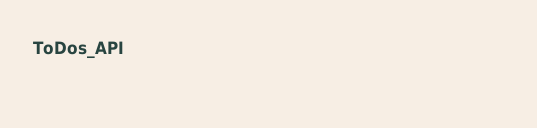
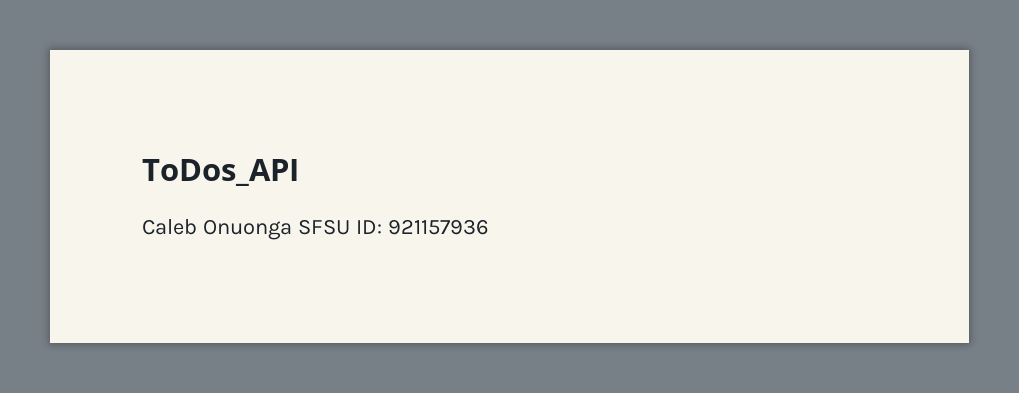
(124, 50) none -> [142,219,489,240] // Caleb Onuonga SFSU ID: 921157936

